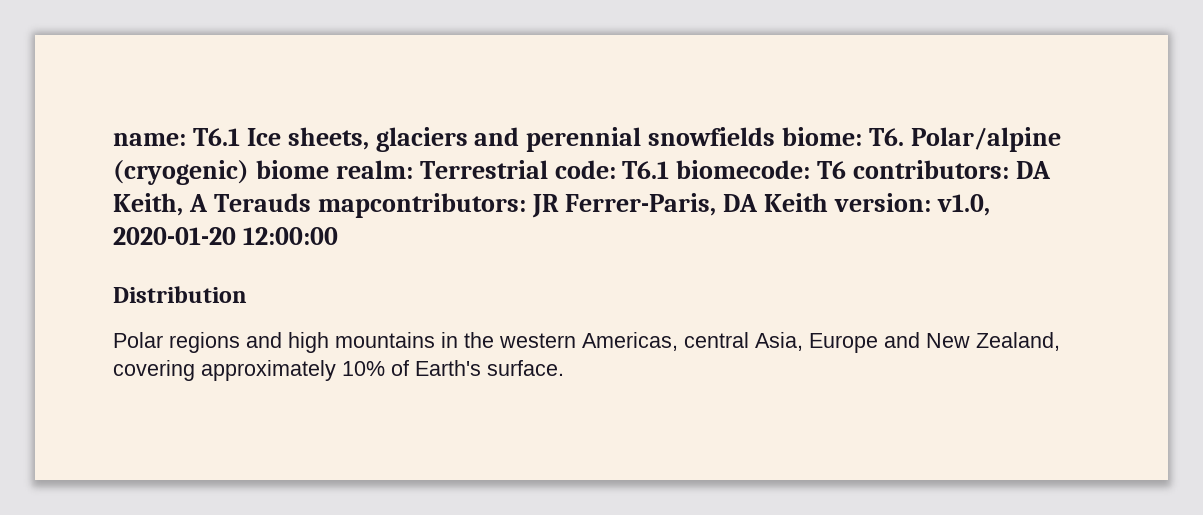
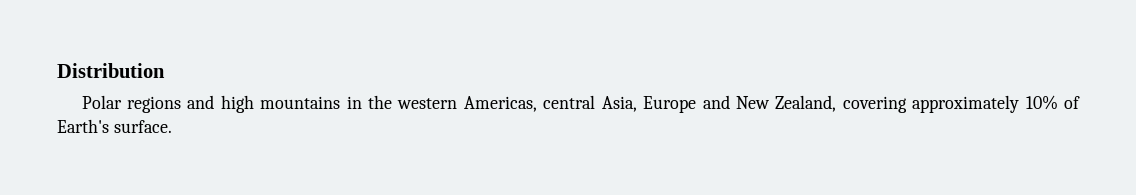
[113,127,1061,152] [113,160,1051,185] [113,193,990,218] [113,227,338,245] name: T6.1 Ice sheets, glaciers and perennial snowfields biome: T6. Polar/alpine (cryogenic) biome realm: Terrestrial code: T6.1 biomecode: T6 contributors: DA Keith, A Terauds mapcontributors: JR Ferrer-Paris, DA Keith version: v1.0, 2020-01-20 12:00:00 // -> (57, 70) none

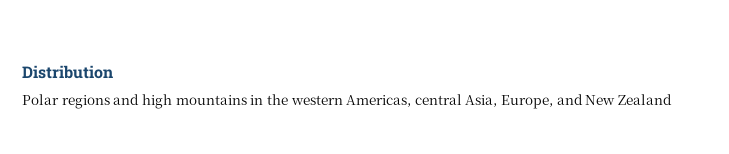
[643,96,697,113] Europe -> [501,95,554,109] Europe,
[775,95,1081,113] [57,119,172,133] Zealand, covering approximately 10% of Earth's surface. -> [618,94,673,105] Zealand

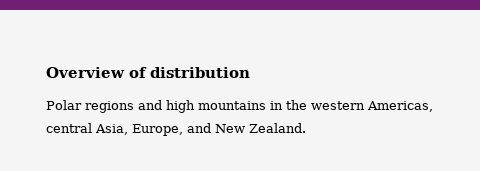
[22,65,113,79] Distribution -> [46,67,250,78] Overview of distribution
[618,94,673,105] Zealand -> [249,123,306,133] Zealand.

